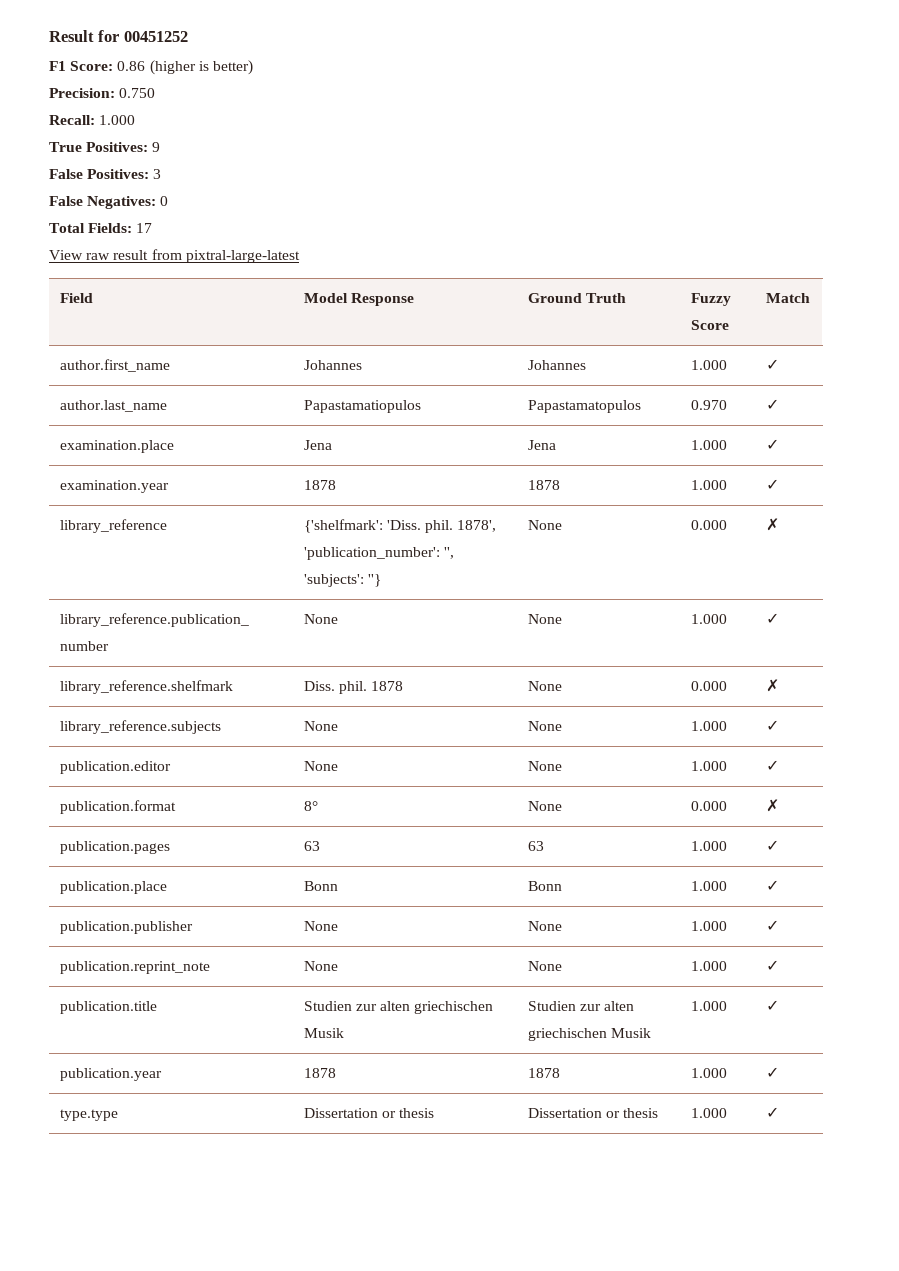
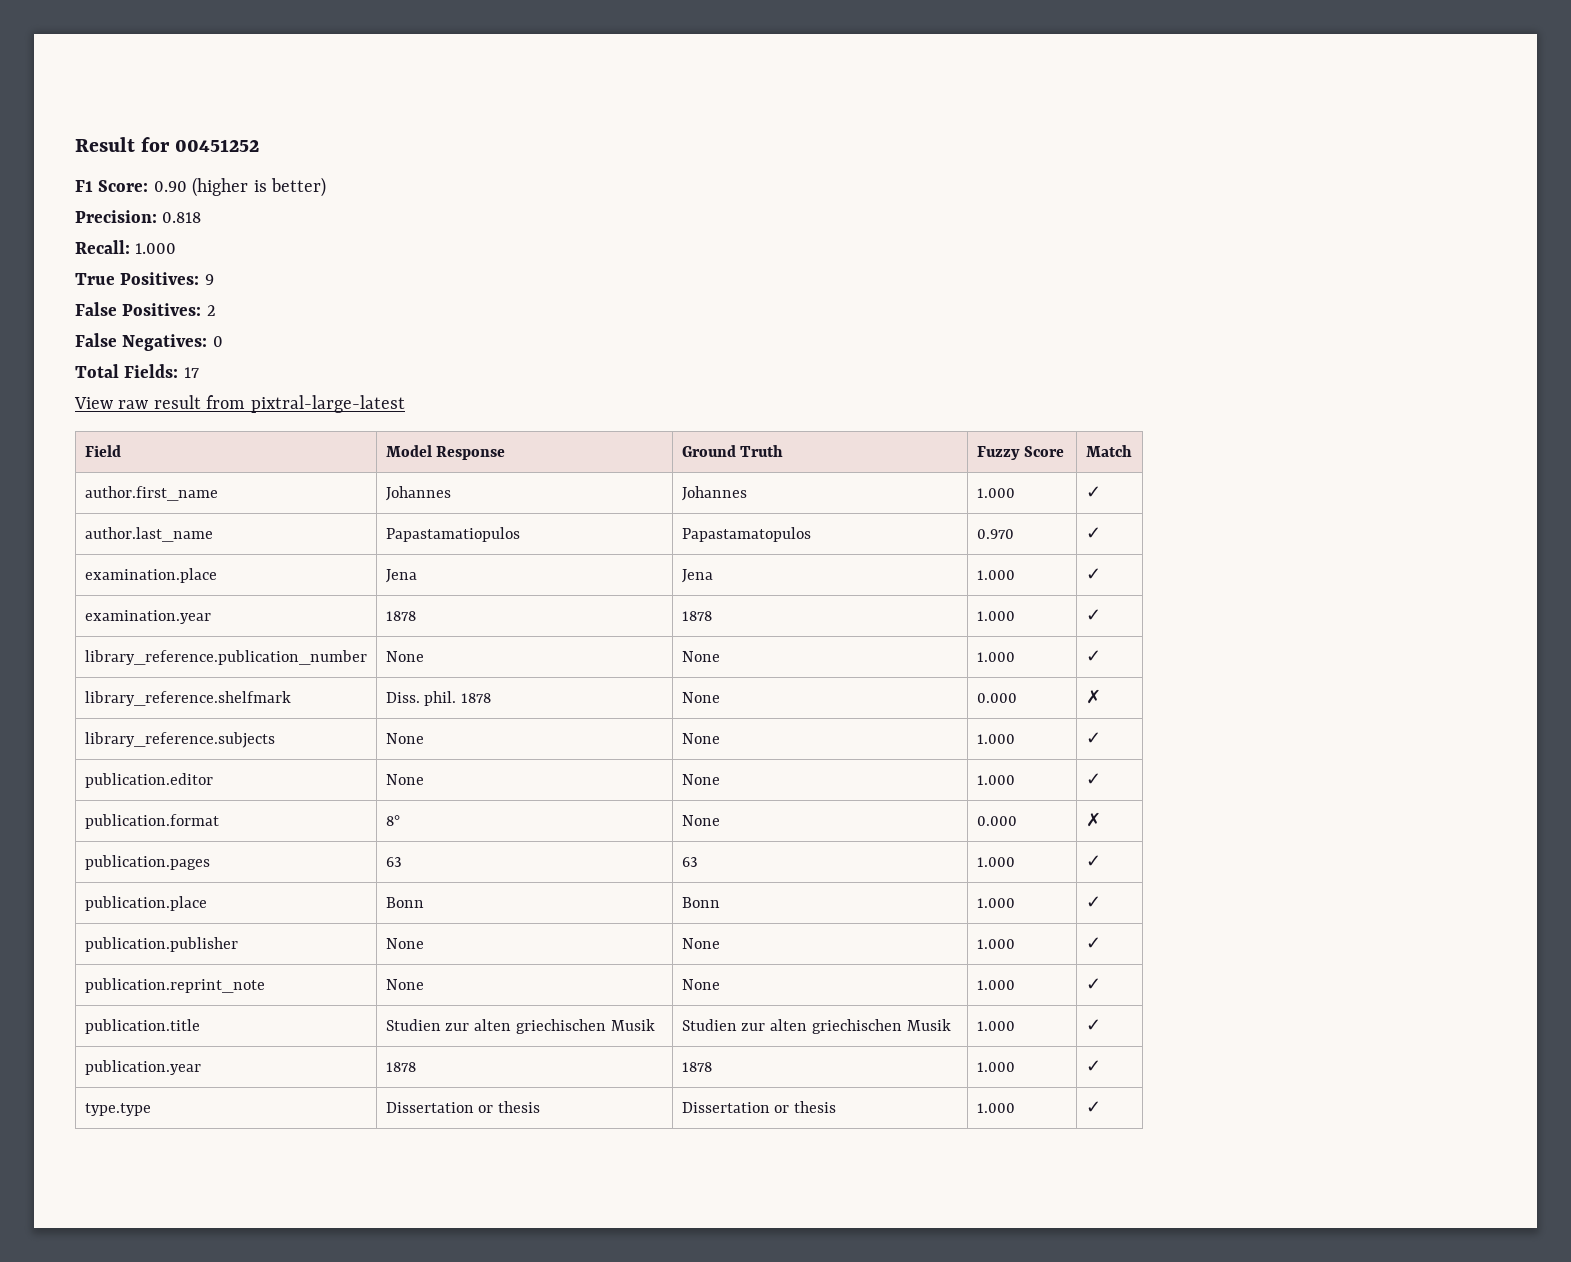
[117,61,146,71] 0.86 -> [153,181,187,192] 0.90
[119,88,156,98] 0.750 -> [162,212,202,223] 0.818
[153,169,162,179] 3 -> [206,305,216,316] 2
[59,519,167,533] [303,519,497,533] [303,547,455,560] [303,574,382,587] [527,520,562,530] [690,520,727,530] [765,518,779,531] // library_reference | {'shelfmark': 'Diss. phil. 1878', 'publication_number': '', 'subjects': ''} | None | 0.000 | ✗ -> (1101, 615) none

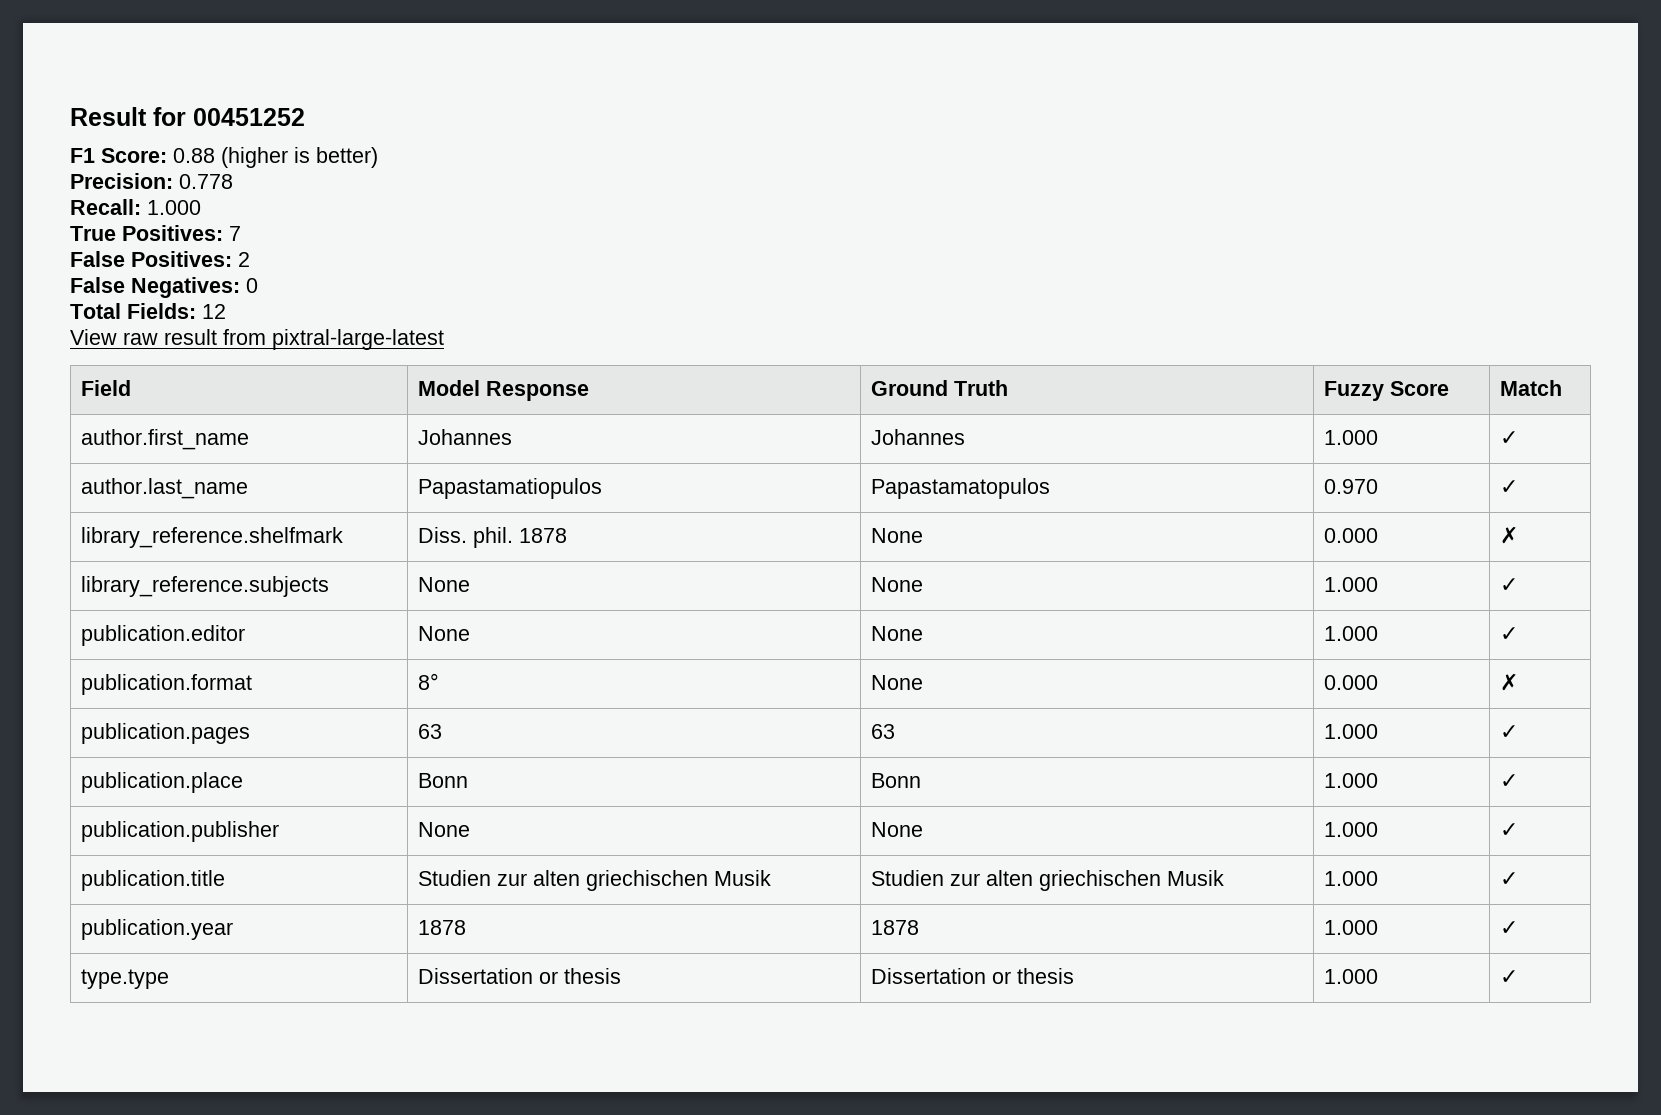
[153,181,187,192] 0.90 -> [173,148,215,163] 0.88
[162,212,202,223] 0.818 -> [179,174,233,189] 0.778
[204,274,214,285] 9 -> [229,226,241,241] 7
[183,367,199,378] 17 -> [202,304,226,319] 12
[84,568,217,583] [385,569,417,583] [681,569,713,583] [976,570,1015,580] [1085,568,1101,580] [84,610,211,624] [385,611,416,621] [681,611,712,621] [976,611,1015,621] [1085,609,1101,621] [84,650,367,665] [385,651,424,662] [681,651,720,662] [976,652,1015,662] [1085,650,1101,662] // examination.place | Jena | Jena | 1.000 | ✓ // examination.year | 1878 | 1878 | 1.000 | ✓ // library_reference.publication_number | None | None | 1.000 | ✓ -> (1518, 487) none
[84,978,265,993] [385,979,424,990] [681,979,720,990] [976,980,1015,990] [1085,978,1101,990] // publication.reprint_note | None | None | 1.000 | ✓ -> (1518, 830) none

